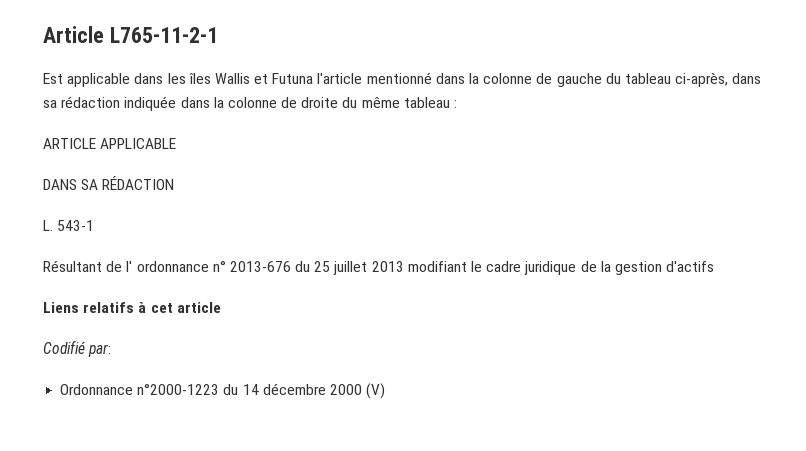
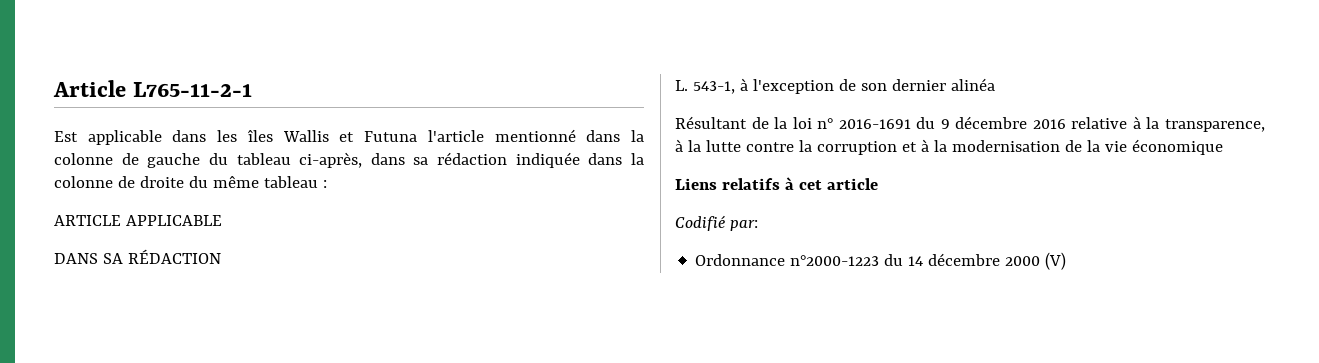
[57,220,95,231] [43,260,715,275] 543-1 // Résultant de l' ordonnance n° 2013-676 du 25 juillet 2013 modifiant le cadre juridique de la gestion d'actifs -> [692,78,995,94] [675,116,1265,132] [675,139,1223,155] 543-1, à l'exception de son dernier alinéa // Résultant de la loi n° 2016-1691 du 9 décembre 2016 relative à la transparence, à la lutte contre la corruption et à la modernisation de la vie économique

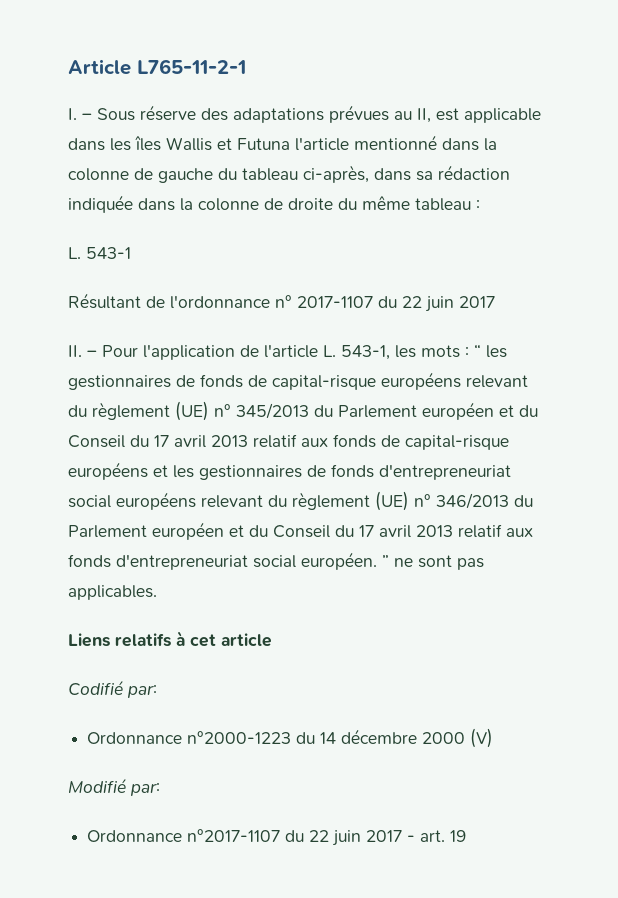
[54,131,78,142] Est -> [68,105,459,123] I. – Sous réserve des adaptations prévues au II, est
[54,215,222,226] [54,249,221,264] [675,78,995,94] [675,116,1265,132] [675,139,1223,155] ARTICLE APPLICABLE // DANS SA RÉDACTION // L. 543-1, à l'exception de son dernier alinéa // Résultant de la loi n° 2016-1691 du 9 décembre 2016 relative à la transparence, à la lutte contre la corruption et à la modernisation de la vie économique -> [68,247,131,259] [68,293,495,312] [68,344,507,360] [68,372,528,390] [68,401,538,421] [68,434,509,450] [68,462,511,480] [68,491,533,511] [68,522,533,540] [68,552,484,570] [68,585,157,600] L. 543-1 // Résultant de l'ordonnance n° 2017-1107 du 22 juin 2017 // II. – Pour l'application de l'article L. 543-1, les mots : “ les gestionnaires de fonds de capital-risque européens relevant du règlement (UE) n° 345/2013 du Parlement européen et du Conseil du 17 avril 2013 relatif aux fonds de capital-risque européens et les gestionnaires de fonds d'entrepreneuriat social européens relevant du règlement (UE) n° 346/2013 du Parlement européen et du Conseil du 17 avril 2013 relatif aux fonds d'entrepreneuriat social européen. ” ne sont pas applicables.
(1067, 261) none -> [68,778,160,796] [87,829,467,846] // Modifié par: // Ordonnance n°2017-1107 du 22 juin 2017 - art. 19

